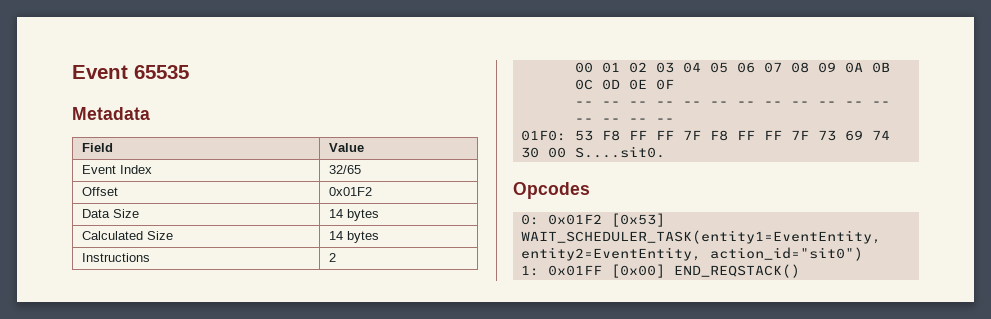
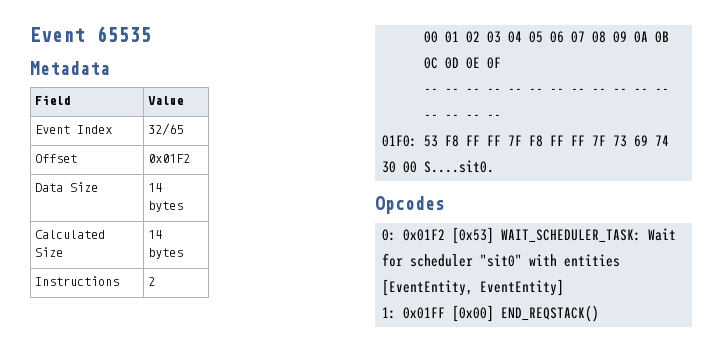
[520,230,881,244] [520,247,863,261] WAIT_SCHEDULER_TASK(entity1=EventEntity, entity2=EventEntity, action_id="sit0") -> [500,228,676,243] [381,253,620,267] [381,279,564,296] WAIT_SCHEDULER_TASK: Wait for scheduler "sit0" with entities [EventEntity, EventEntity]

